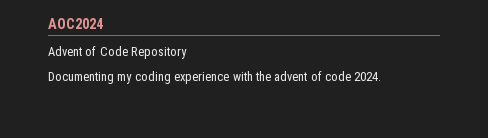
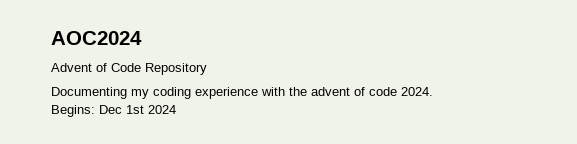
(382, 76) none -> [51,105,176,117] // Begins: Dec 1st 2024

